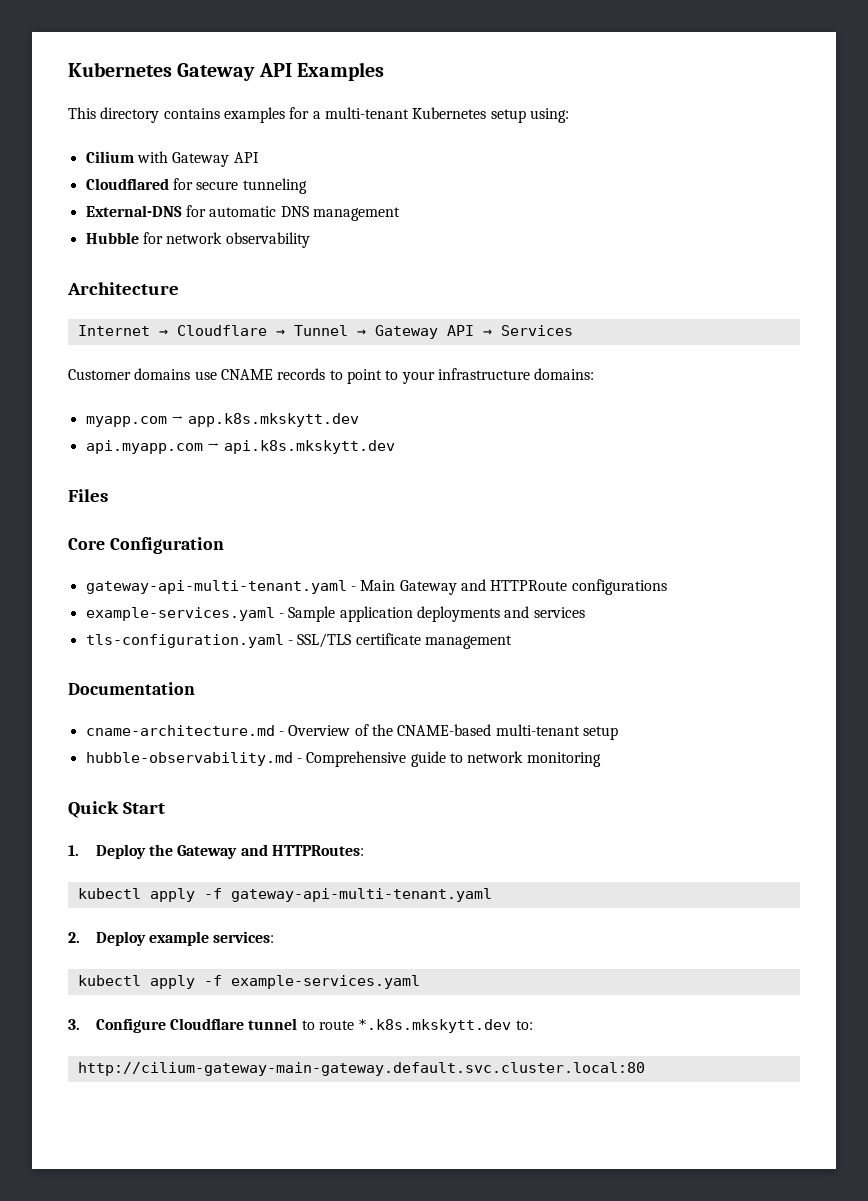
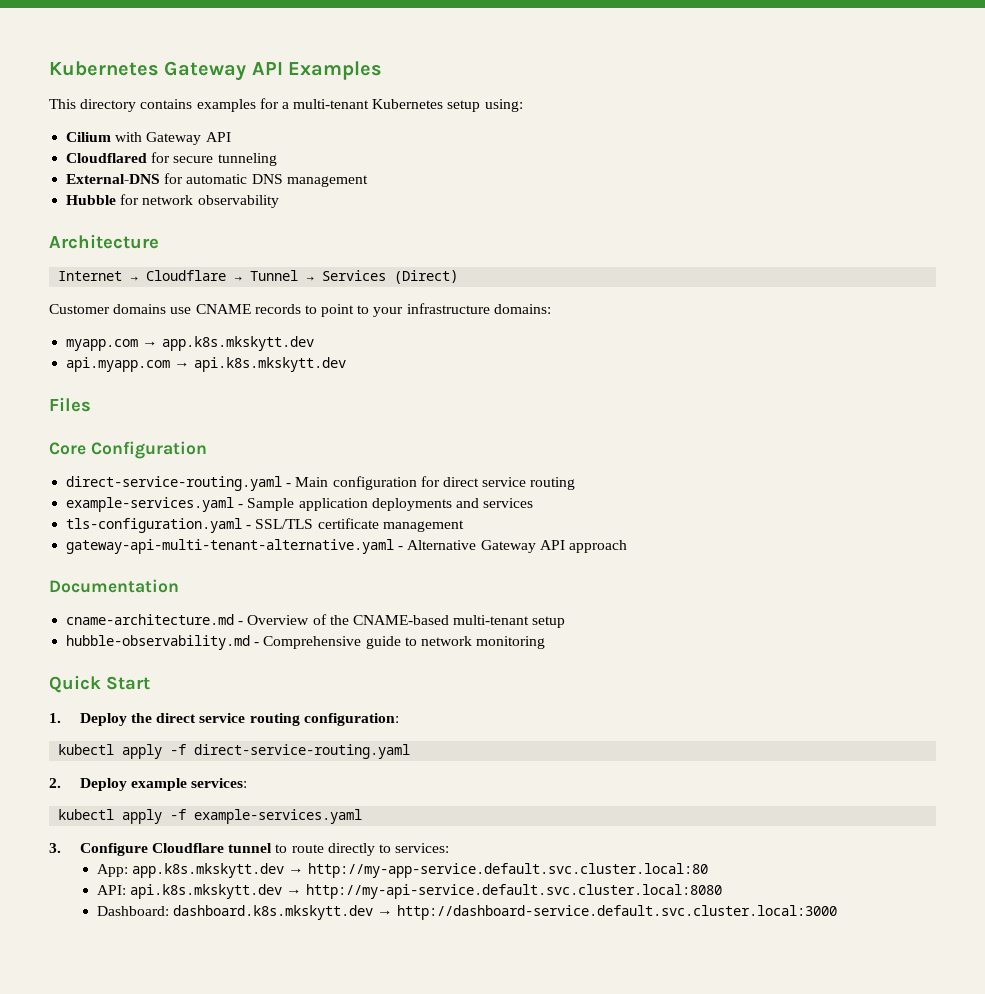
[374,325,492,339] Gateway API → -> (315, 278) none
(573, 330) none -> [394,270,459,284] (Direct)
[85,580,347,594] gateway-api-multi-tenant.yaml -> [66,476,283,491] direct-service-routing.yaml
[399,579,667,595] Gateway and HTTPRoute configurations -> [332,476,576,490] configuration for direct service routing
(512, 642) none -> [66,539,627,554] // gateway-api-multi-tenant-alternative.yaml - Alternative Gateway API approach
[177,844,364,859] [77,888,492,902] Gateway and HTTPRoutes: // kubectl apply -f gateway-api-multi-tenant.yaml -> [156,713,399,726] [58,744,411,759] direct service routing configuration: // kubectl apply -f direct-service-routing.yaml
[358,1019,533,1033] [77,1062,645,1076] *.k8s.mkskytt.dev to: // http://cilium-gateway-main-gateway.default.svc.cluster.local:80 -> [327,843,450,856] [96,863,709,878] [96,884,723,899] [96,905,838,920] directly to services: // App: app.k8s.mkskytt.dev → http://my-app-service.default.svc.cluster.local:80 // API: api.k8s.mkskytt.dev → http://my-api-service.default.svc.cluster.local:8080 // Dashboard: dashboard.k8s.mkskytt.dev → http://dashboard-service.default.svc.cluster.local:3000

